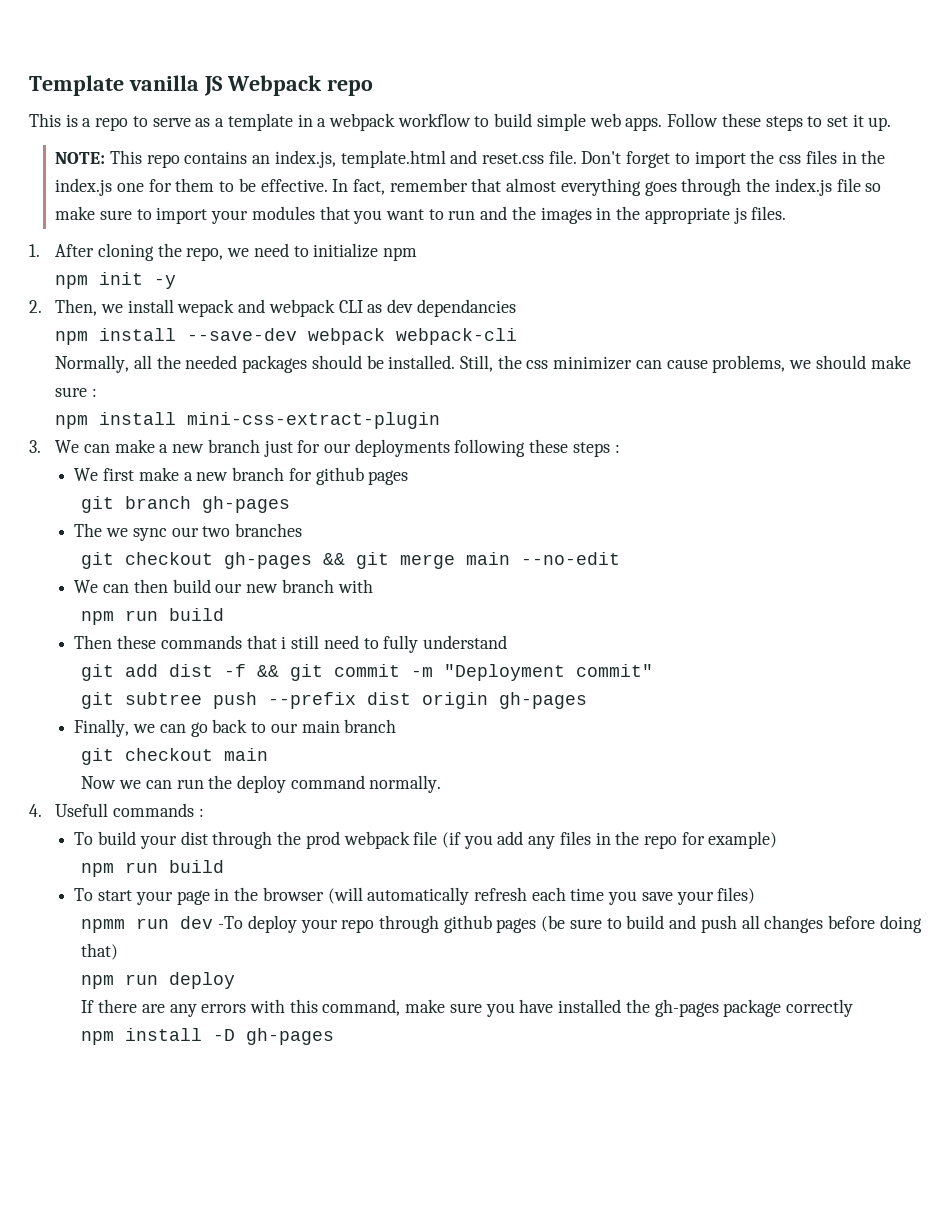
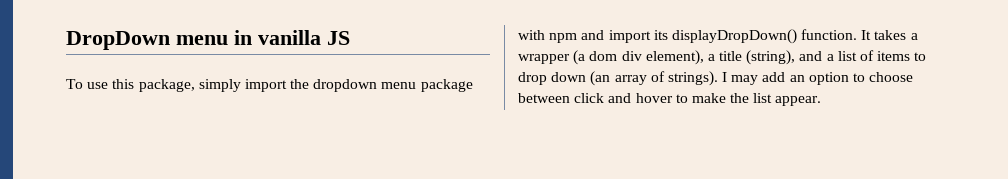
[29,75,124,96] Template -> [66,30,252,50] DropDown menu in
[226,75,373,96] [29,113,892,131] [55,150,886,168] [55,178,882,196] [55,206,787,224] [29,243,417,261] [55,272,177,289] [29,299,516,317] [55,328,518,345] [55,355,911,373] [55,387,97,397] [55,412,441,429] [29,439,620,457] [74,467,409,485] [81,496,291,513] [74,523,303,541] [81,552,621,569] [74,579,373,593] [81,608,225,625] [74,635,507,653] [81,664,654,681] [81,692,588,709] [74,719,397,737] [81,748,269,765] [81,775,442,793] [29,803,204,817] [74,831,778,849] [81,860,225,877] [74,887,756,905] [81,915,922,933] [81,943,119,960] [81,972,236,989] [81,999,853,1017] [81,1028,335,1045] Webpack repo // This is a repo to serve as a template in a webpack workflow to build simple web apps. Follow these steps to set it up. // NOTE: This repo contains an index.js, template.html and reset.css file. Don't forget to import the css files in the index.js one for them to be effective. In fact, remember that almost everything goes through the index.js file so make sure to import your modules that you want to run and the images in the appropriate js files. // 1. After cloning the repo, we need to initialize npm // npm init -y // 2. Then, we install wepack and webpack CLI as dev dependancies // npm install --save-dev webpack webpack-cli // Normally, all the needed packages should be installed. Still, the css minimizer can cause problems, we should make sure : // npm install mini-css-extract-plugin // 3. We can make a new branch just for our deployments following these steps : // We first make a new branch for github pages // git branch gh-pages // The we sync our two branches // git checkout gh-pages && git merge main --no-edit // We can then build our new branch with // npm run build // Then these commands that i still need to fully understand // git add dist -f && git commit -m "Deployment commit" // git subtree push --prefix dist origin gh-pages // Finally, we can go back to our main branch // git checkout main // Now we can run the deploy command normally. // 4. Usefull commands : // To build your dist through the prod webpack file (if you add any files in the repo for example) // npm run build // To start your page in the browser (will automatically refresh each time you save your files) // npmm run dev -To deploy your repo through github pages (be sure to build and push all changes before doing that) // npm run deploy // If there are any errors with this command, make sure you have installed the gh-pages package correctly // npm install -D gh-pages -> [66,79,473,92] [518,29,918,44] [518,50,927,65] [518,71,914,86] [518,93,822,106] // To use this package, simply import the dropdown menu package with npm and import its displayDropDown() function. It takes a wrapper (a dom div element), a title (string), and a list of items to drop down (an array of strings). I may add an option to choose between click and hover to make the list appear.

